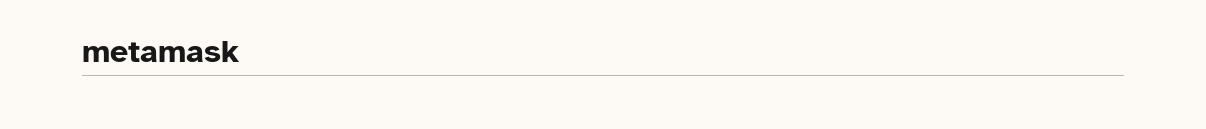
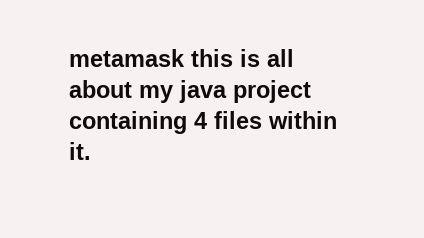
(240, 51) none -> [191,49,294,67] [69,80,311,103] [69,111,337,134] [69,142,91,160] this is all about my java project containing 4 files within it.

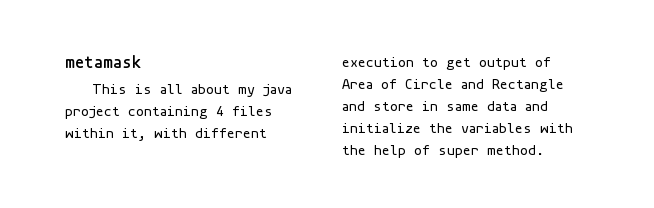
[191,49,233,67] this -> [92,84,128,94] // This
[69,142,91,160] it. -> [122,128,267,141] [342,57,551,70] [342,79,564,92] [342,101,548,111] [342,123,573,133] [342,145,544,158] it, with different execution to get output of Area of Circle and Rectangle and store in same data and initialize the variables with the help of super method.

